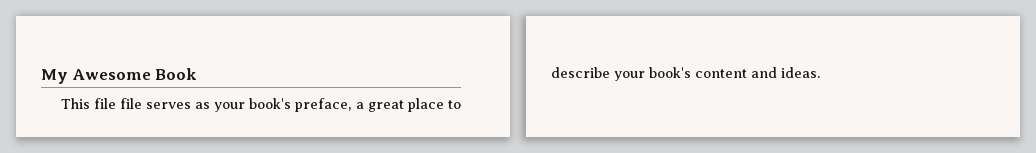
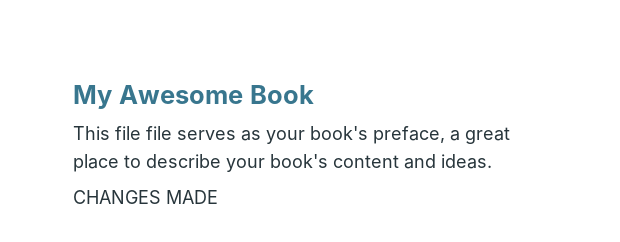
(820, 72) none -> [73,190,218,204] // CHANGES MADE

